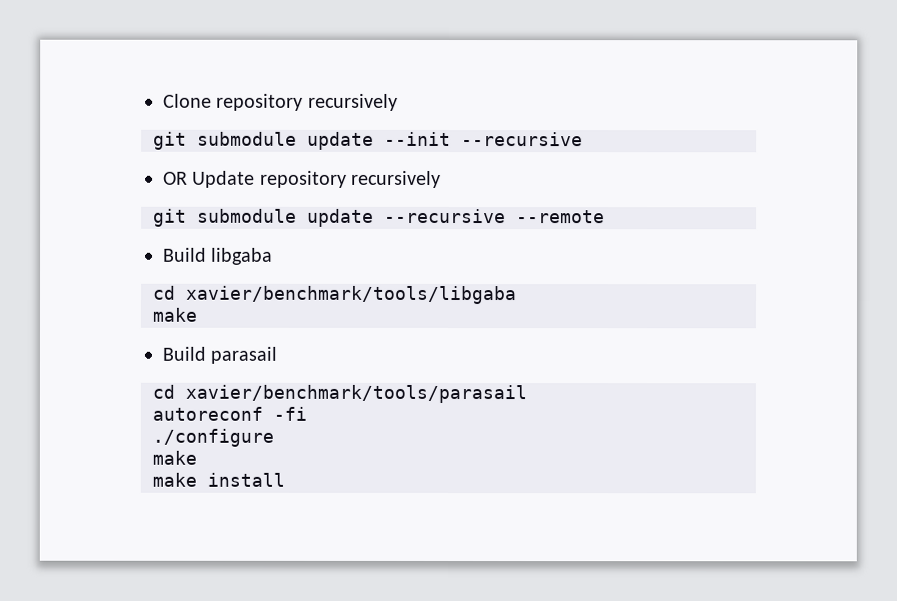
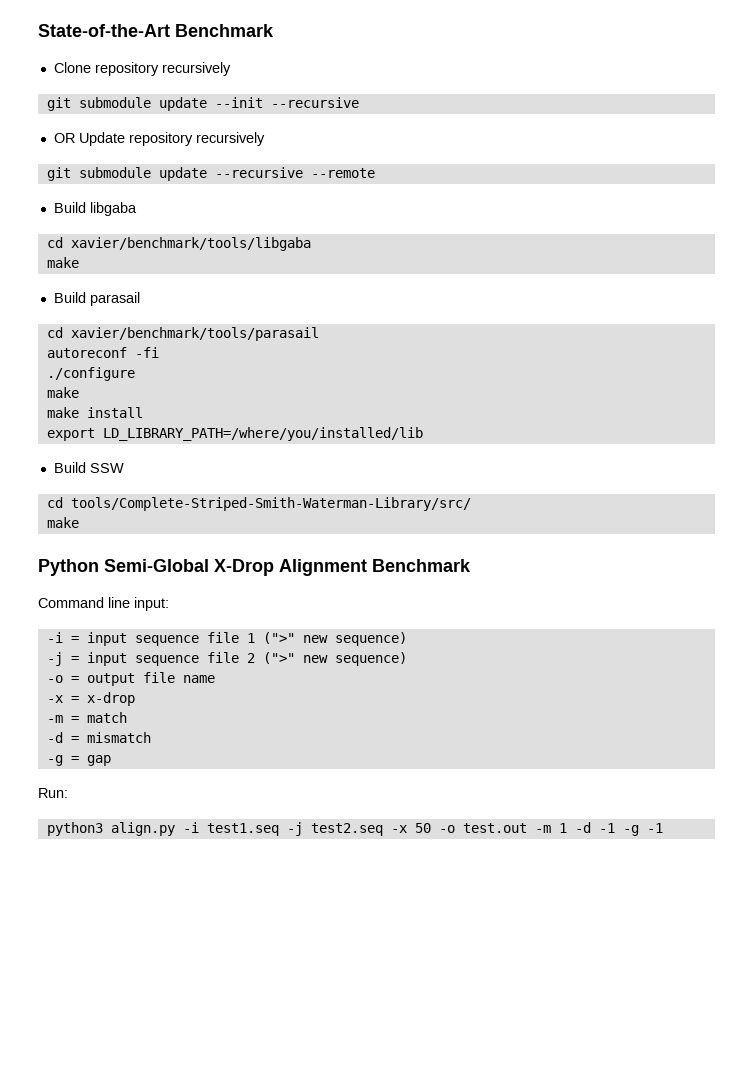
(163, 100) none -> [38,24,274,37] State-of-the-Art Benchmark //
(285, 479) none -> [46,427,423,441] [53,462,124,473] [46,497,471,511] [46,517,79,528] [38,559,471,576] [38,597,169,611] [46,632,407,646] [46,652,407,666] [46,672,215,686] [46,692,135,706] [46,712,127,723] [46,732,151,743] [46,755,111,766] [38,788,68,798] [46,822,663,836] // export LD_LIBRARY_PATH=/where/you/installed/lib // Build SSW // cd tools/Complete-Striped-Smith-Waterman-Library/src/ // make // Python Semi-Global X-Drop Alignment Benchmark // Command line input: // -i = input sequence file 1 (">" new sequence) // -j = input sequence file 2 (">" new sequence) // -o = output file name // -x = x-drop // -m = match // -d = mismatch // -g = gap // Run: // python3 align.py -i test1.seq -j test2.seq -x 50 -o test.out -m 1 -d -1 -g -1

